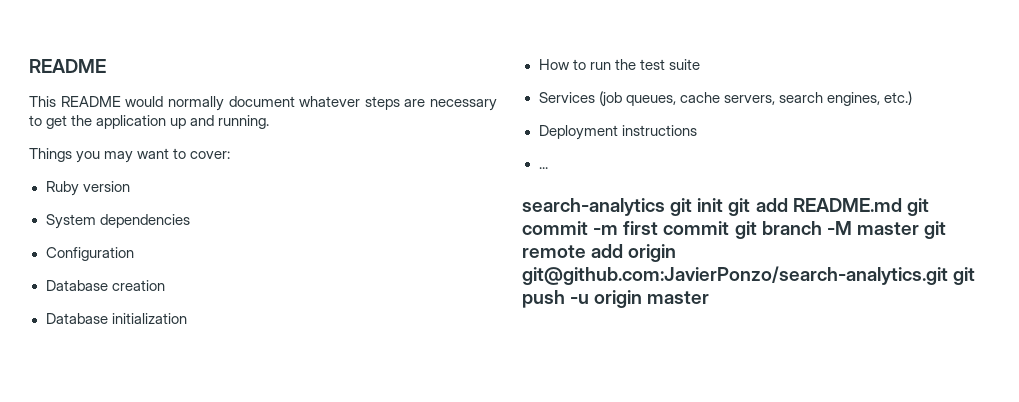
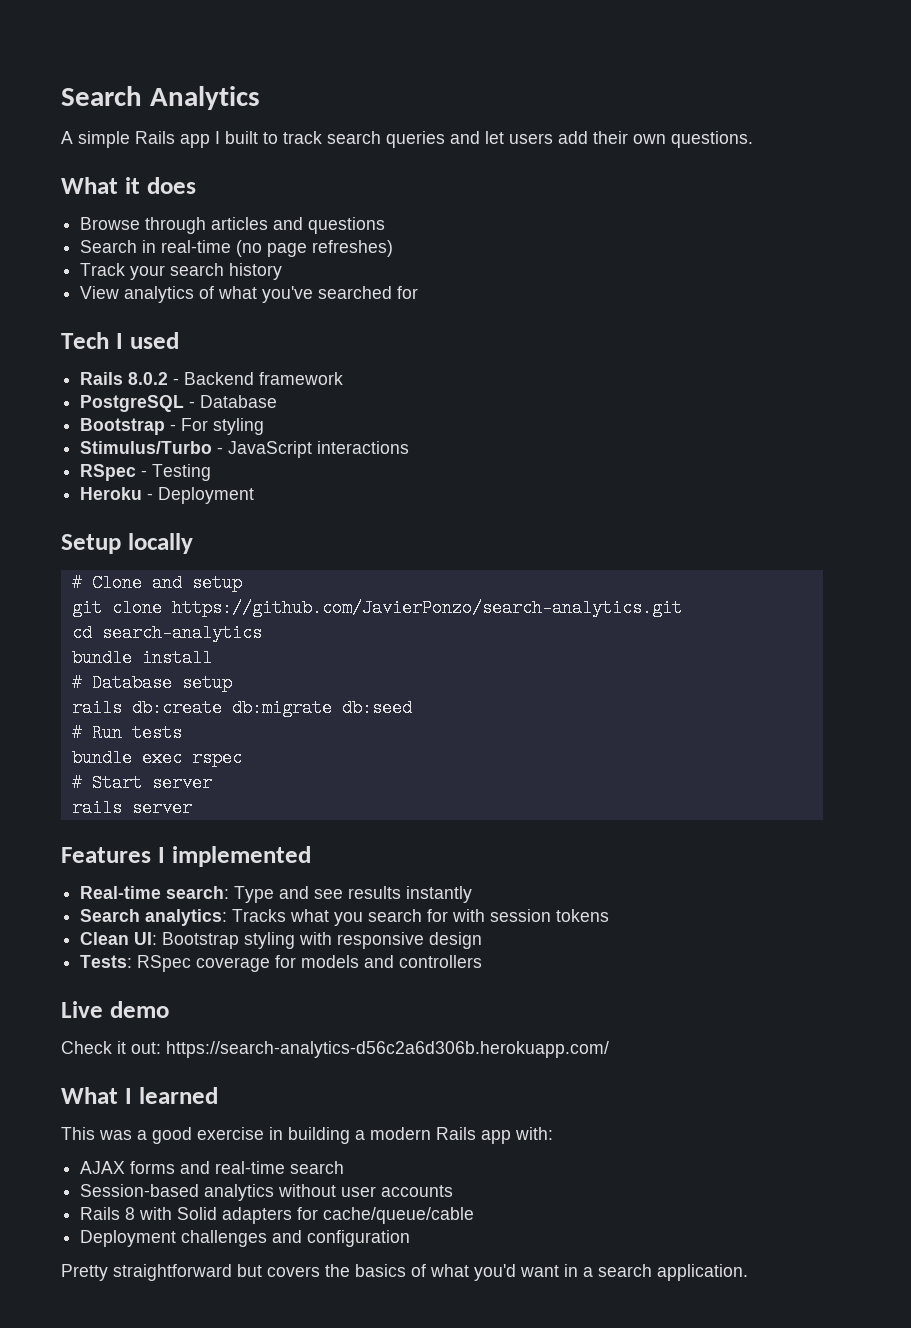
[29,59,106,73] [29,96,497,111] [29,115,270,129] [29,148,231,163] [45,181,130,196] [45,214,190,229] [45,247,134,261] [45,280,165,291] [45,313,187,324] [538,59,700,70] [538,91,912,107] [538,125,697,140] [538,167,548,169] [522,198,929,216] [522,221,947,239] [522,244,677,262] [522,266,976,285] [522,290,710,308] README // This README would normally document whatever steps are necessary to get the application up and running. // Things you may want to cover: // Ruby version // System dependencies // Configuration // Database creation // Database initialization // How to run the test suite // Services (job queues, cache servers, search engines, etc.) // Deployment instructions // ... // search-analytics git init git add README.md git commit -m first commit git branch -M master git remote add origin git@github.com:JavierPonzo/search-analytics.git git push -u origin master -> [61,86,260,110] [61,131,753,148] [61,177,196,194] [80,217,386,234] [80,240,394,257] [80,263,283,280] [80,286,419,303] [61,332,179,349] [80,372,344,385] [80,395,278,412] [80,418,265,435] [80,441,410,458] [80,464,212,481] [80,487,255,504] [61,533,193,554] [71,574,242,592] [71,599,682,617] [71,624,262,642] [71,649,212,667] [71,674,232,692] [71,699,412,717] [71,724,182,742] [71,749,242,767] [71,774,212,792] [71,799,192,817] [61,846,311,867] [80,886,473,903] [80,909,610,926] [80,932,483,949] [80,955,483,972] [61,1001,169,1018] [61,1041,609,1058] [61,1087,218,1104] [61,1127,553,1144] [80,1161,345,1174] [80,1184,454,1201] [80,1207,475,1224] [80,1230,411,1247] [61,1264,748,1281] Search Analytics // A simple Rails app I built to track search queries and let users add their own questions. // What it does // Browse through articles and questions // Search in real-time (no page refreshes) // Track your search history // View analytics of what you've searched for // Tech I used // Rails 8.0.2 - Backend framework // PostgreSQL - Database // Bootstrap - For styling // Stimulus/Turbo - JavaScript interactions // RSpec - Testing // Heroku - Deployment // Setup locally // # Clone and setup // git clone https://github.com/JavierPonzo/search-analytics.git // cd search-analytics // bundle install // # Database setup // rails db:create db:migrate db:seed // # Run tests // bundle exec rspec // # Start server // rails server // Features I implemented // Real-time search: Type and see results instantly // Search analytics: Tracks what you search for with session tokens // Clean UI: Bootstrap styling with responsive design // Tests: RSpec coverage for models and controllers // Live demo // Check it out: https://search-analytics-d56c2a6d306b.herokuapp.com/ // What I learned // This was a good exercise in building a modern Rails app with: // AJAX forms and real-time search // Session-based analytics without user accounts // Rails 8 with Solid adapters for cache/queue/cable // Deployment challenges and configuration // Pretty straightforward but covers the basics of what you'd want in a search application.

